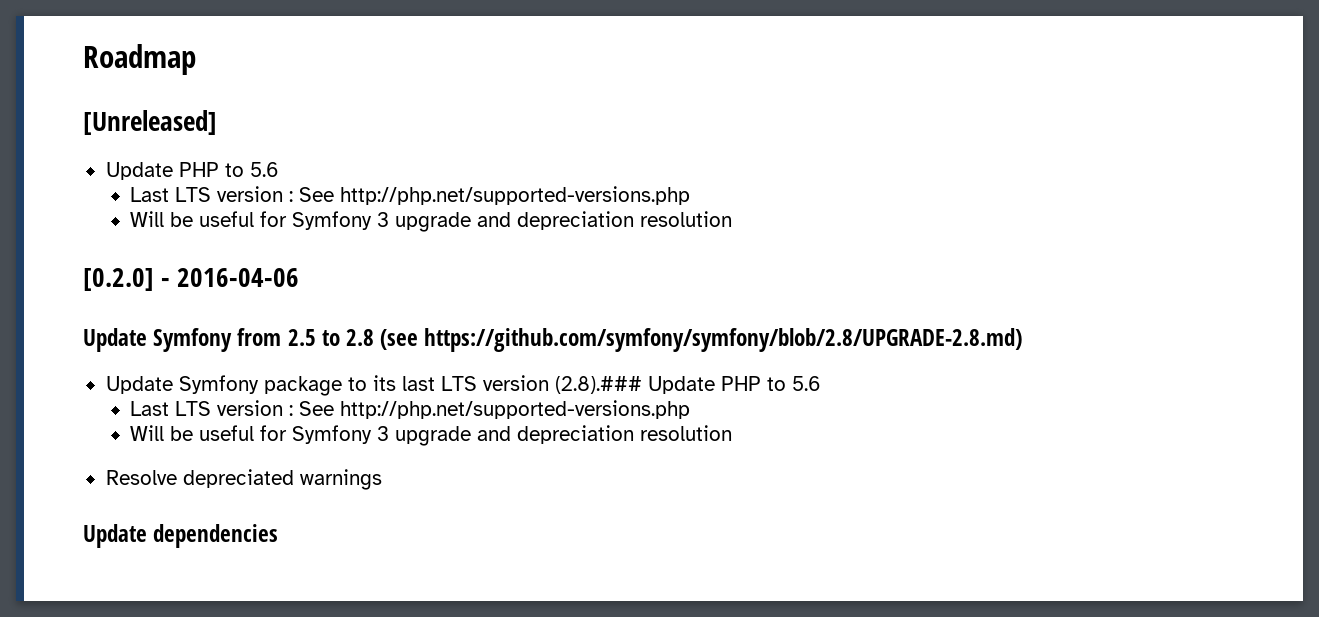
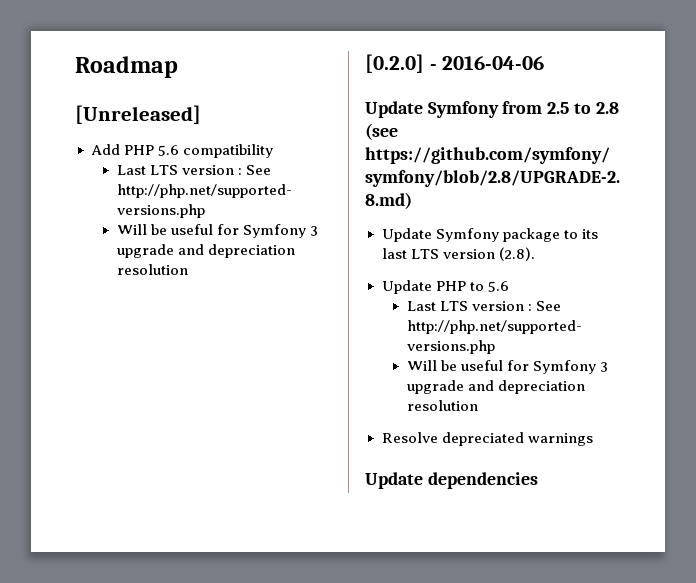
[105,162,279,180] Update PHP to 5.6 -> [90,144,273,158] Add PHP 5.6 compatibility
[554,376,642,394] (2.8).### -> [498,247,535,261] (2.8). //

